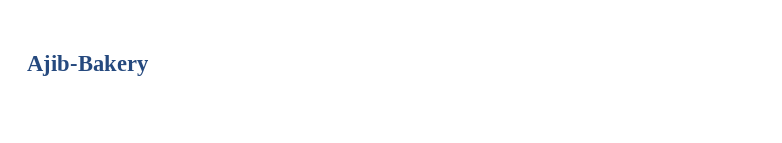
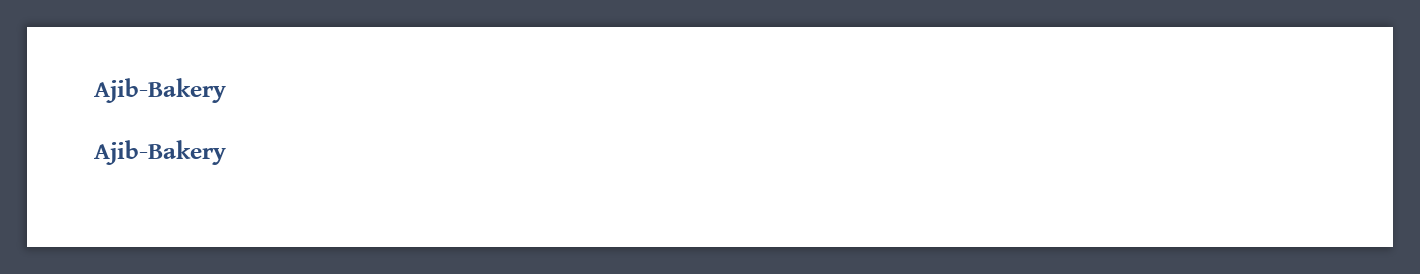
[27,55,149,76] Ajib-Bakery -> [94,78,226,103] [94,140,226,165] Ajib-Bakery // Ajib-Bakery

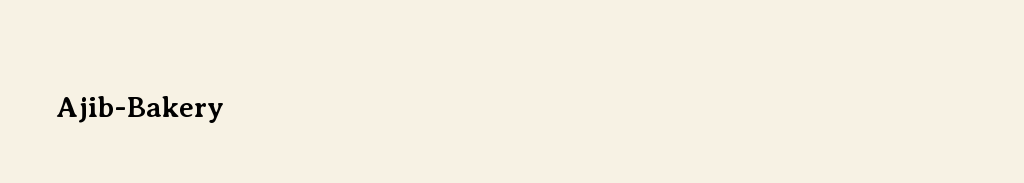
[94,78,226,103] [94,140,226,165] Ajib-Bakery // Ajib-Bakery -> [56,96,224,123] Ajib-Bakery

